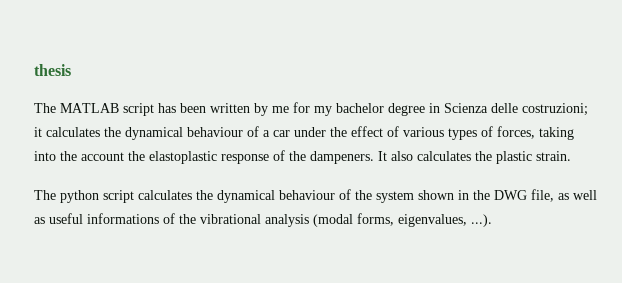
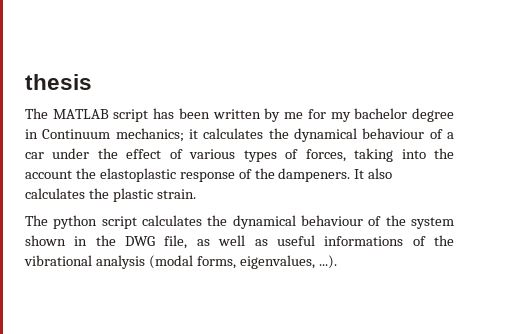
[444,103,588,116] Scienza delle costruzioni; -> [42,128,184,142] Continuum mechanics;

